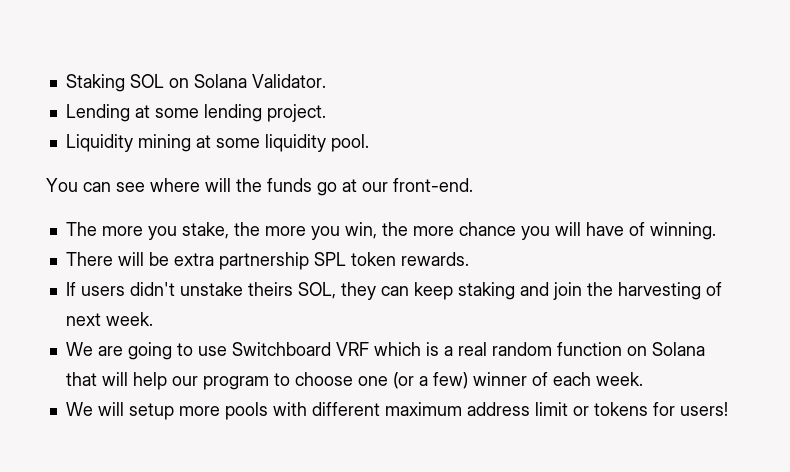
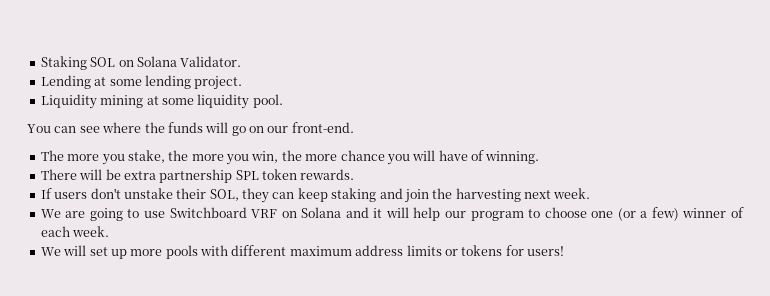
[205,178,231,192] will -> (142, 127) none
[317,179,357,196] go at -> [205,122,264,136] will go on
[129,282,293,296] didn't unstake theirs -> [90,188,207,199] don't unstake their
[705,282,722,296] of -> (521, 195) none
[373,342,705,356] [65,372,97,386] which is a real random function on Solana that -> [281,207,383,218] on Solana and it
[128,403,174,420] setup -> [89,247,127,259] set up
[534,402,568,416] limit -> [406,245,442,256] limits

